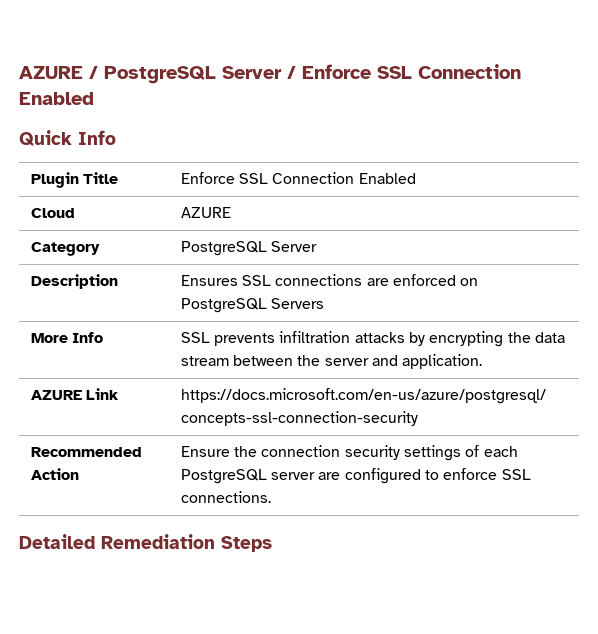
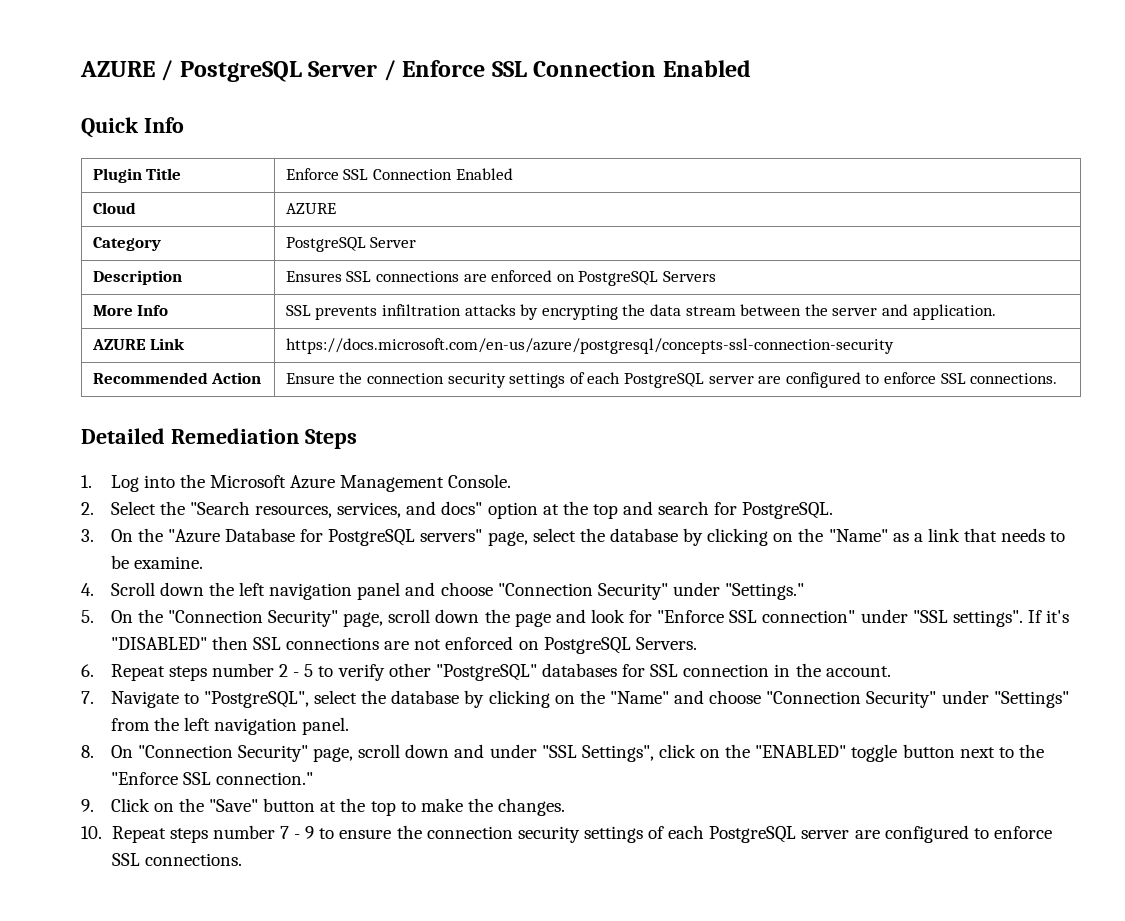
(272, 544) none -> [81,474,512,492] [81,501,834,519] [81,528,1066,546] [110,555,203,569] [81,582,805,600] [81,609,1070,627] [110,636,697,654] [81,663,891,681] [81,690,1069,708] [110,717,350,735] [81,744,1044,762] [110,772,313,785] [81,798,566,816] [81,825,1052,843] [111,853,242,866] // 1. Log into the Microsoft Azure Management Console. // 2. Select the "Search resources, services, and docs" option at the top and search for PostgreSQL. // 3. On the "Azure Database for PostgreSQL servers" page, select the database by clicking on the "Name" as a link that needs to be examine. // 4. Scroll down the left navigation panel and choose "Connection Security" under "Settings." // 5. On the "Connection Security" page, scroll down the page and look for "Enforce SSL connection" under "SSL settings". If it's "DISABLED" then SSL connections are not enforced on PostgreSQL Servers. // 6. Repeat steps number 2 - 5 to verify other "PostgreSQL" databases for SSL connection in the account. // 7. Navigate to "PostgreSQL", select the database by clicking on the "Name" and choose "Connection Security" under "Settings" from the left navigation panel. // 8. On "Connection Security" page, scroll down and under "SSL Settings", click on the "ENABLED" toggle button next to the "Enforce SSL connection." // 9. Click on the "Save" button at the top to make the changes. // 10. Repeat steps number 7 - 9 to ensure the connection security settings of each PostgreSQL server are configured to enforce SSL connections.

